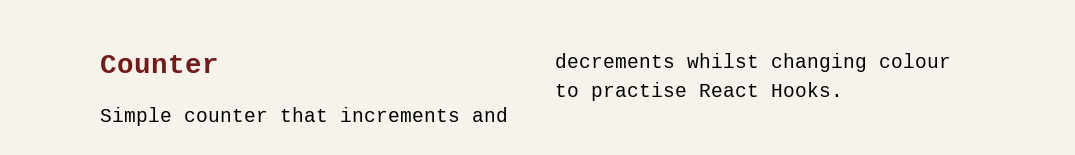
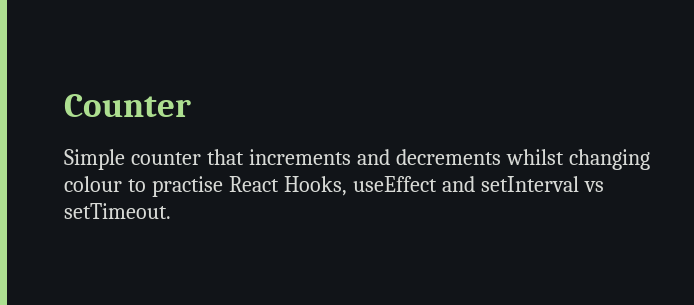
[771,82,843,97] Hooks. -> [283,176,604,196] [64,203,171,219] Hooks, useEffect and setInterval vs setTimeout.

